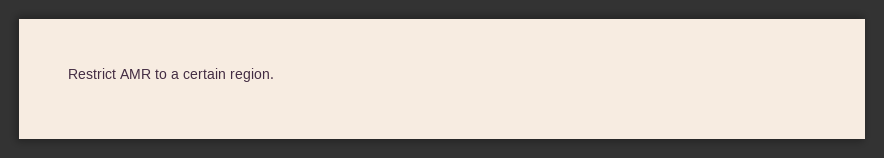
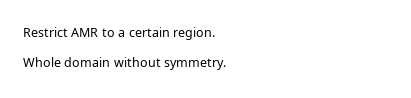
(274, 75) none -> [23,57,227,70] // Whole domain without symmetry.

